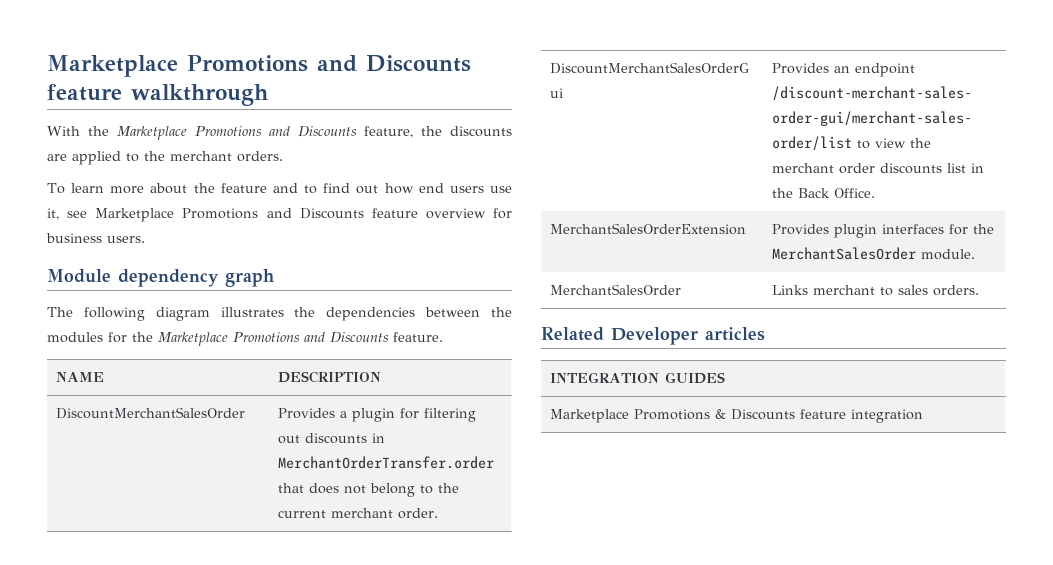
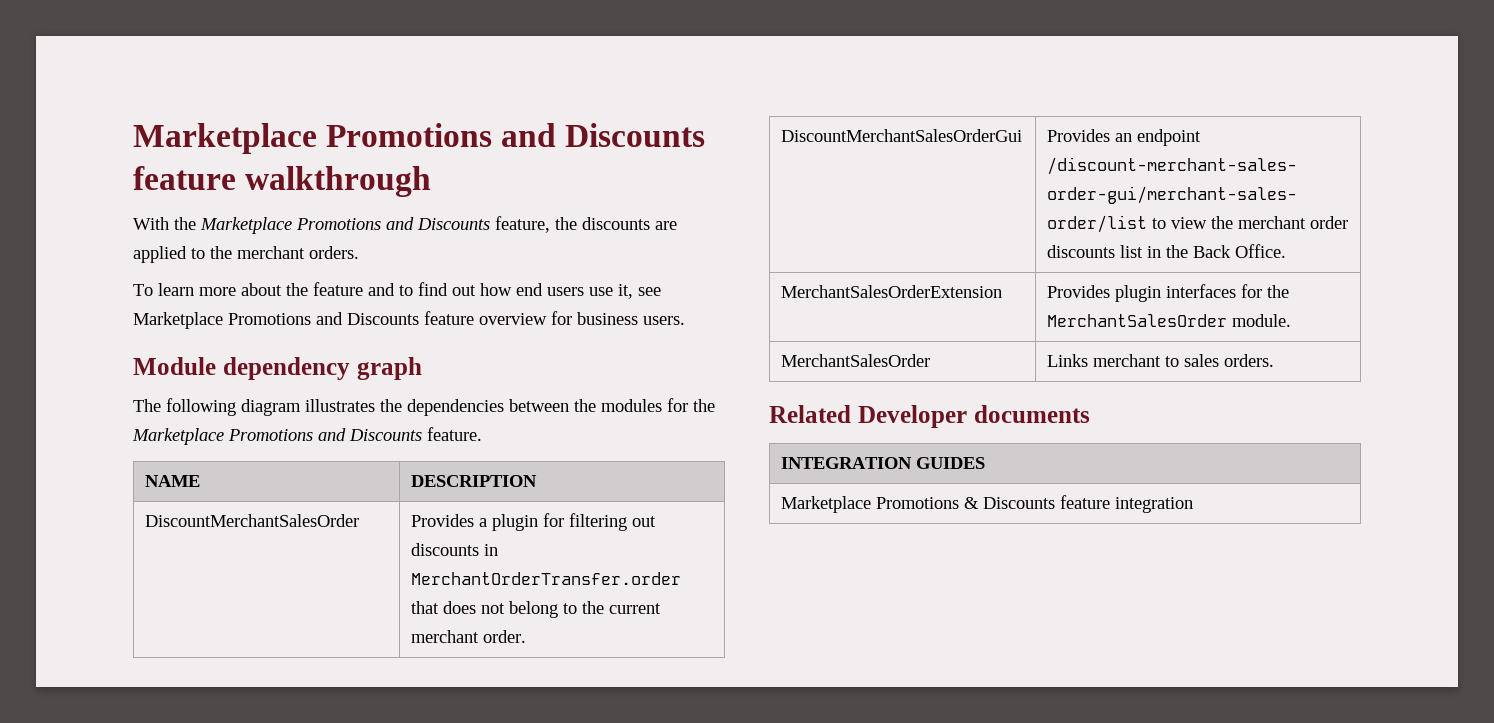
[705,327,765,341] articles -> [973,405,1090,423] documents

